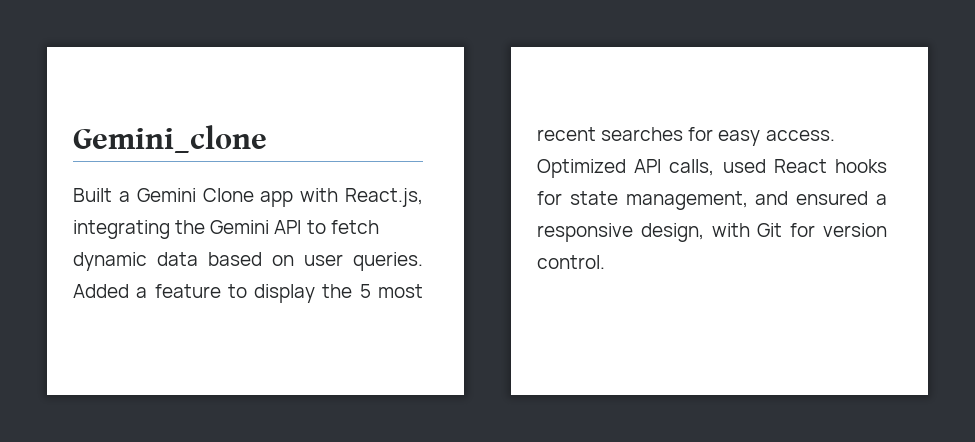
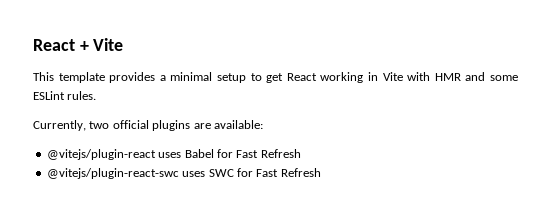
[73,125,267,153] [73,188,423,207] [73,220,379,239] [73,252,423,271] [73,284,423,303] [537,127,835,146] [537,159,887,178] [537,191,887,210] [537,223,887,242] [537,255,605,269] Gemini_clone // Built a Gemini Clone app with React.js, integrating the Gemini API to fetch dynamic data based on user queries. Added a feature to display the 5 most recent searches for easy access. Optimized API calls, used React hooks for state management, and ensured a responsive design, with Git for version control. -> [33,38,124,51] [33,72,519,83] [33,91,97,100] [33,120,263,131] [46,149,301,160] [46,168,321,179] React + Vite // This template provides a minimal setup to get React working in Vite with HMR and some ESLint rules. // Currently, two official plugins are available: // @vitejs/plugin-react uses Babel for Fast Refresh // @vitejs/plugin-react-swc uses SWC for Fast Refresh

